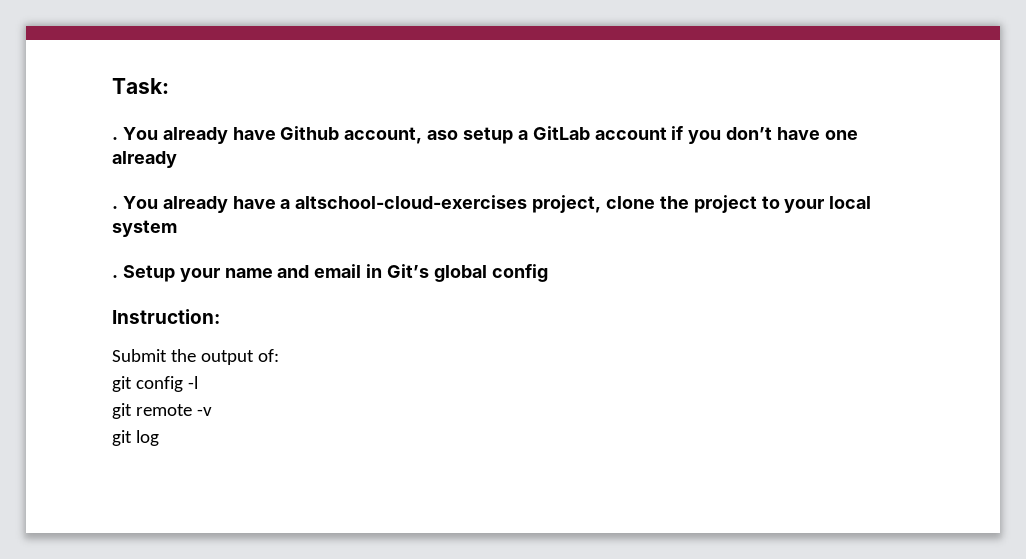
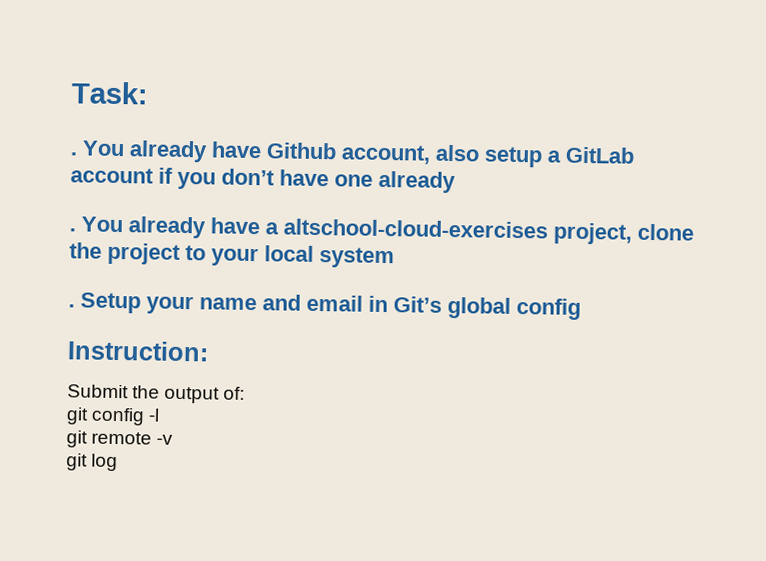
[427,130,459,140] aso -> [435,144,480,162] also

